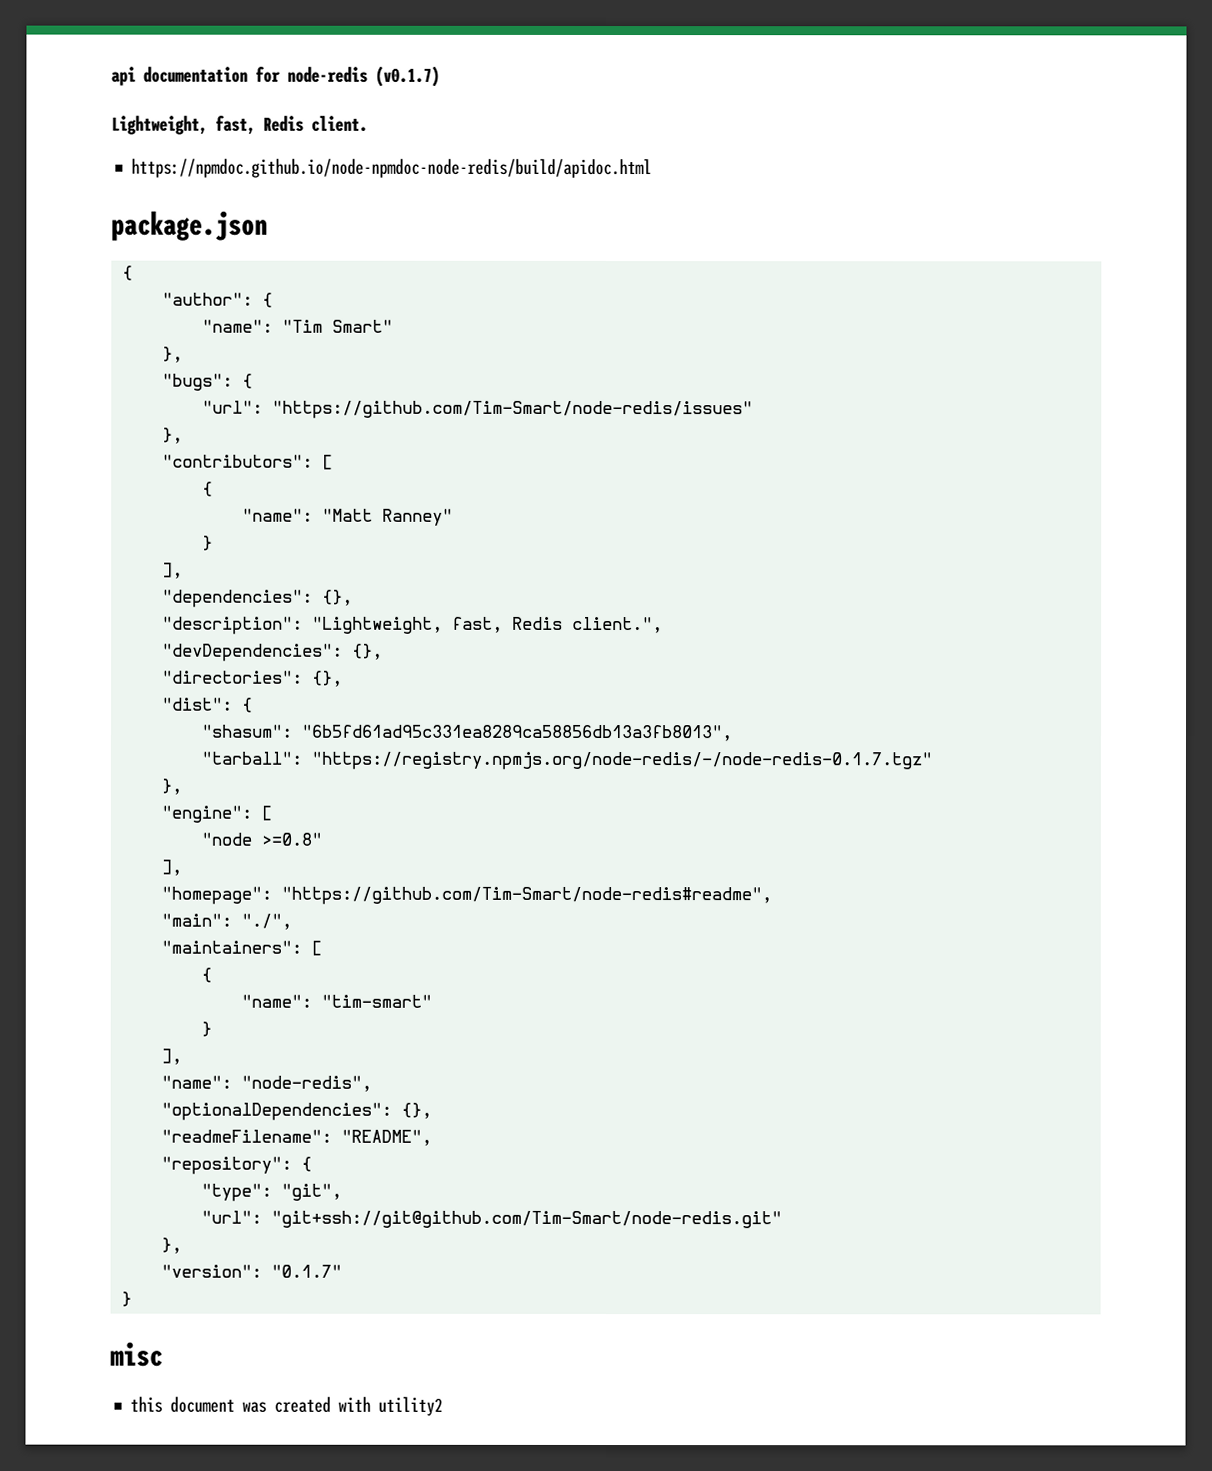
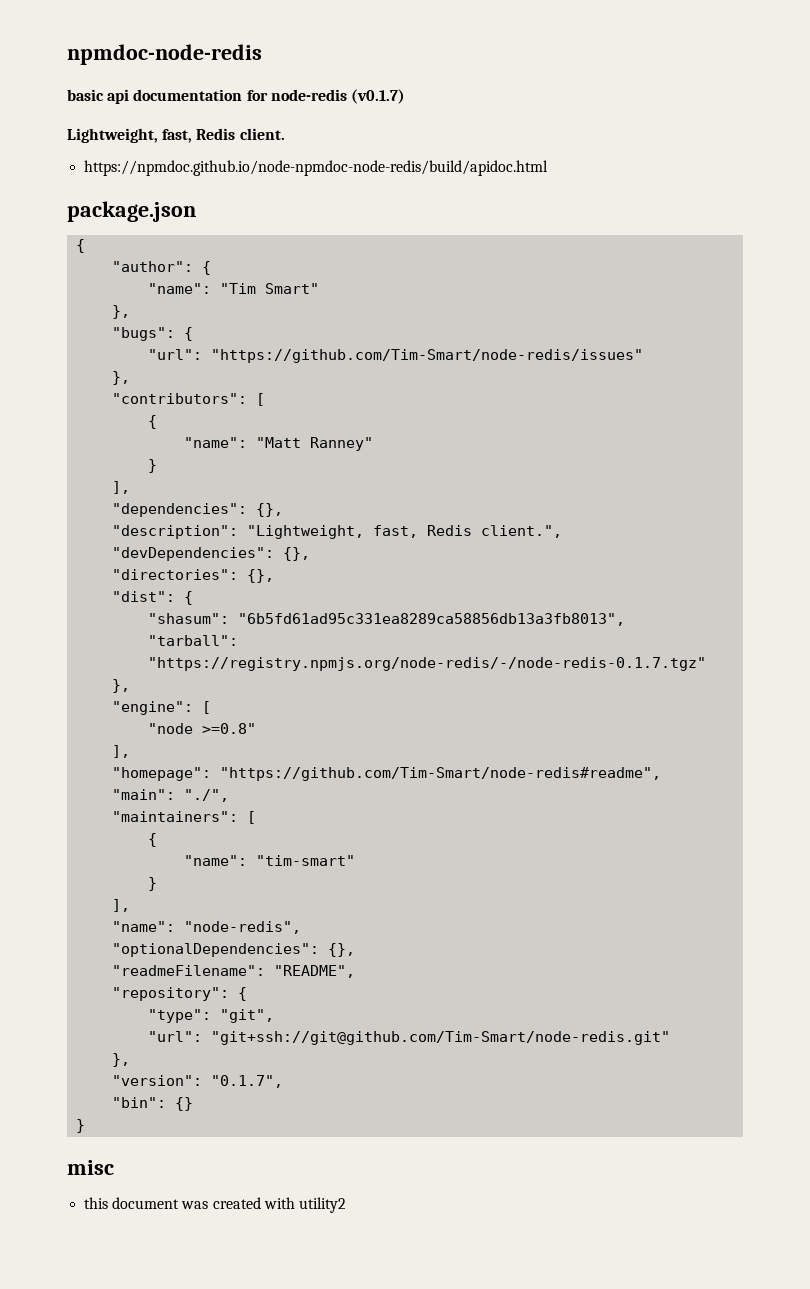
(111, 76) none -> [67,44,262,65] [67,89,104,101] npmdoc-node-redis // basic
[271,1264,343,1278] "0.1.7" -> [211,1075,284,1088] [112,1097,194,1111] "0.1.7", // "bin": {}

